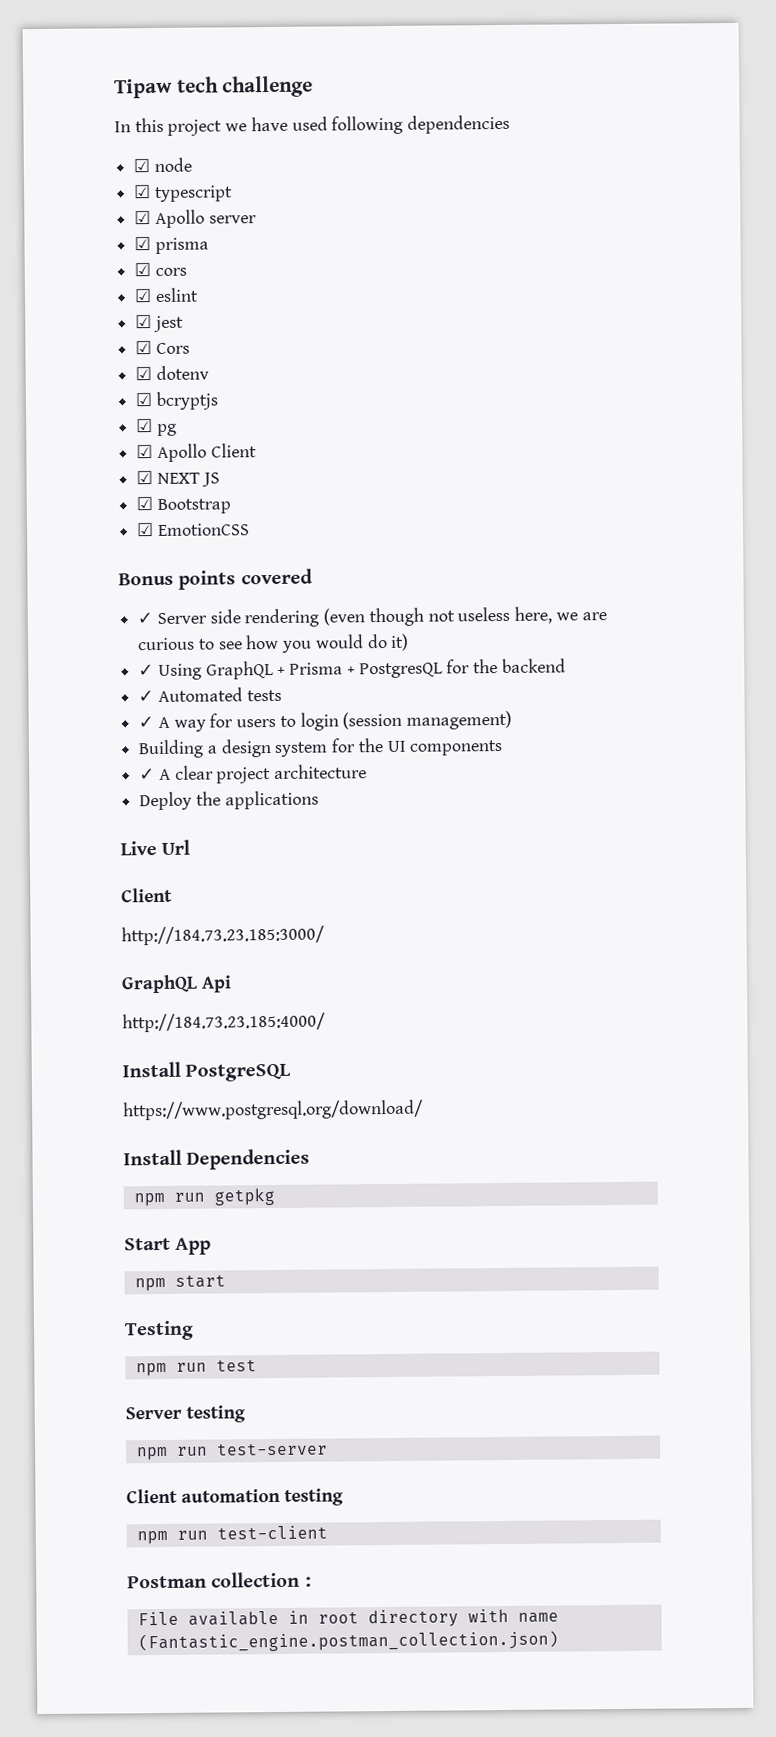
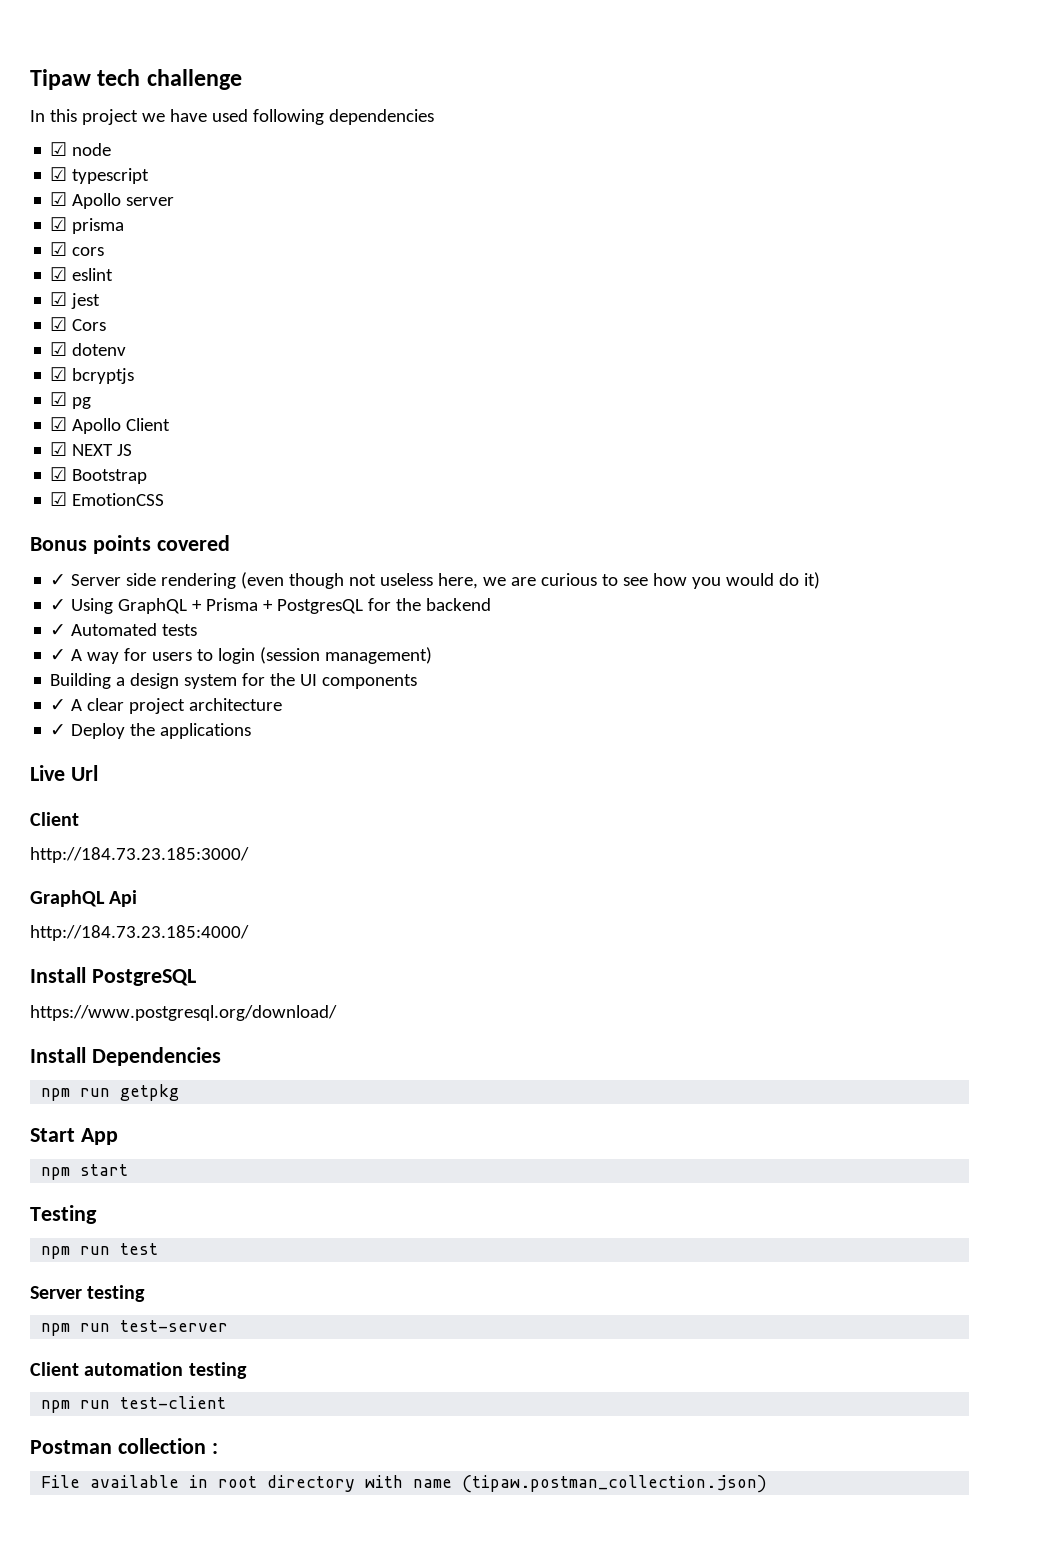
(368, 771) none -> [50,724,67,736] ✓
[137,1630,559,1653] (Fantastic_engine.postman_collection.json) -> [462,1475,768,1493] (tipaw.postman_collection.json)

